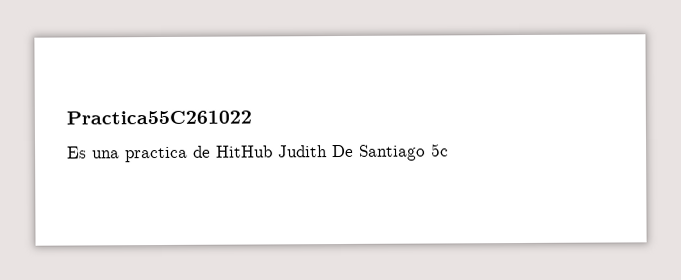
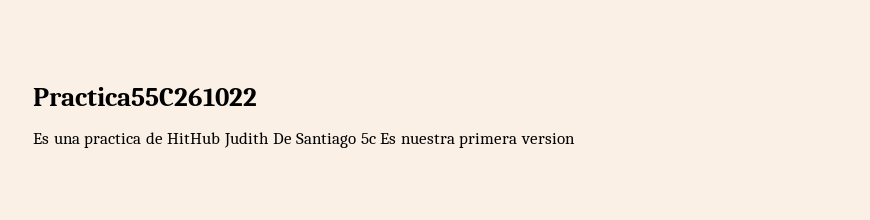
(449, 150) none -> [380,133,576,148] Es nuestra primera version

